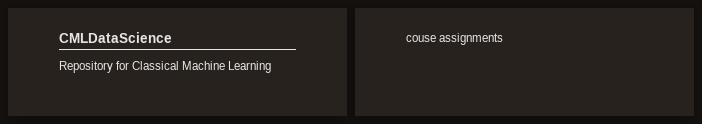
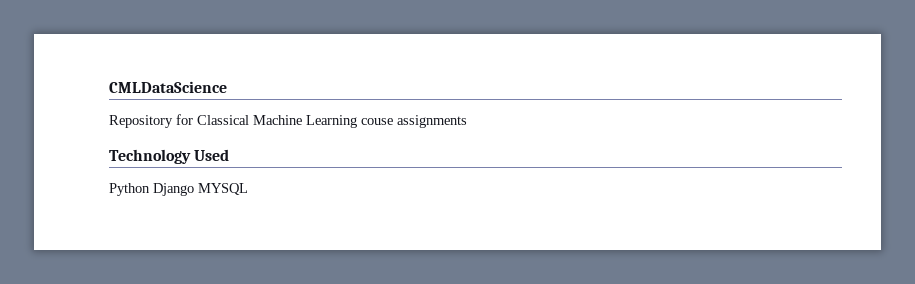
(504, 39) none -> [109,149,230,164] [109,183,248,196] // Technology Used // Python Django MYSQL

